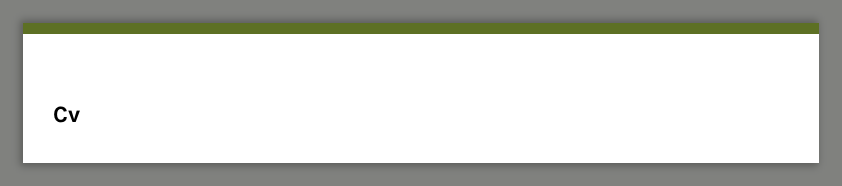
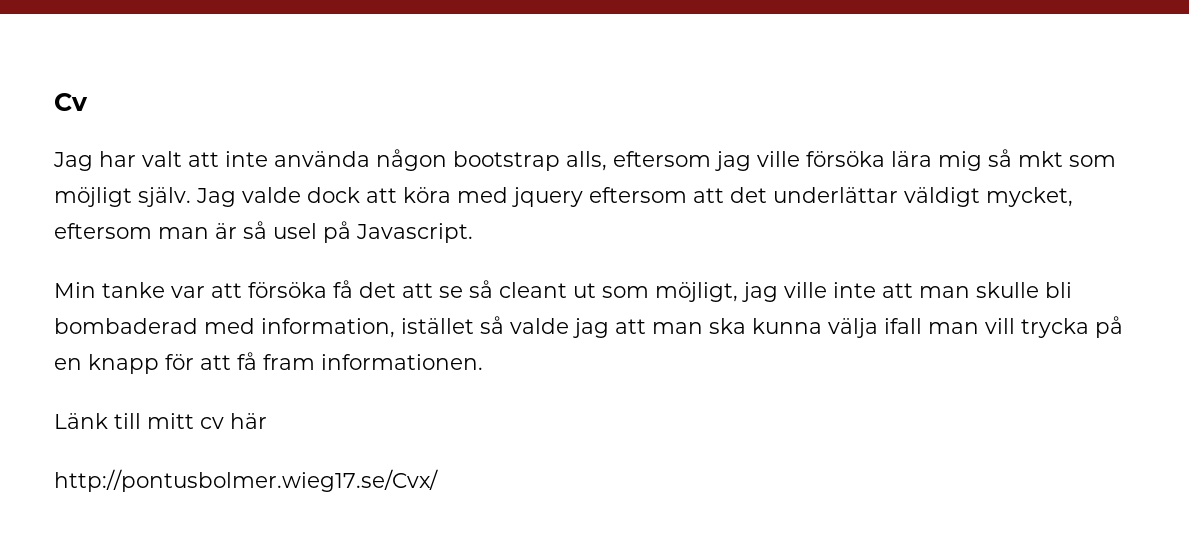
(80, 114) none -> [53,149,1116,171] [54,187,1073,207] [54,221,473,243] [54,280,1072,302] [54,316,1123,338] [54,352,483,374] [54,413,267,429] [54,469,438,492] // Jag har valt att inte använda någon bootstrap alls, eftersom jag ville försöka lära mig så mkt som möjligt själv. Jag valde dock att köra med jquery eftersom att det underlättar väldigt mycket, eftersom man är så usel på Javascript. // Min tanke var att försöka få det att se så cleant ut som möjligt, jag ville inte att man skulle bli bombaderad med information, istället så valde jag att man ska kunna välja ifall man vill trycka på en knapp för att få fram informationen. // Länk till mitt cv här // http://pontusbolmer.wieg17.se/Cvx/

